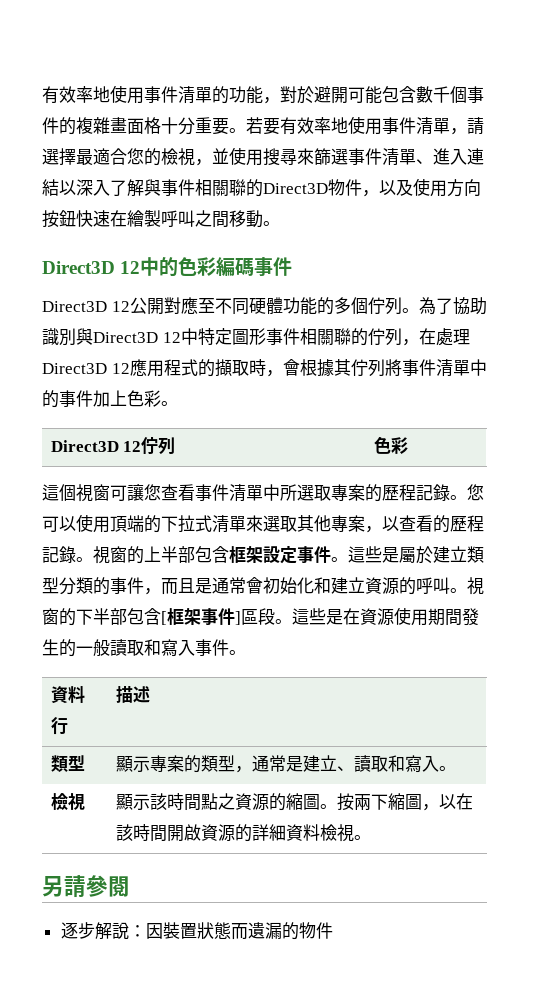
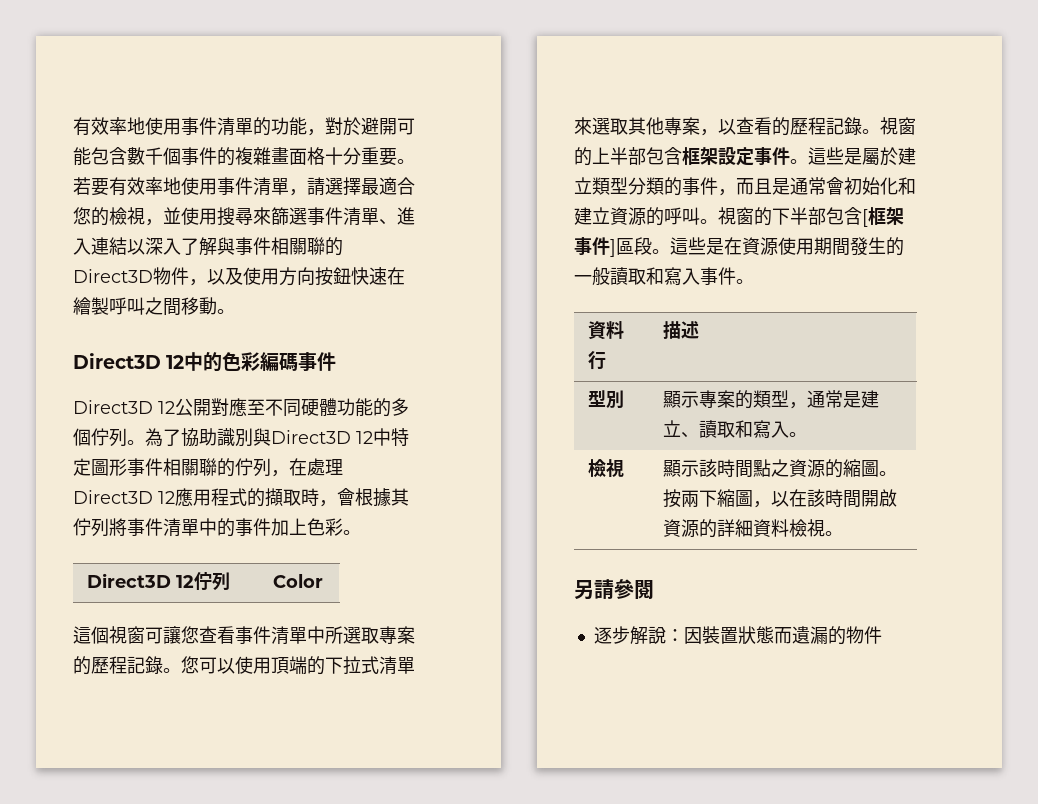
[373,436,408,454] 色彩 -> [273,574,324,588] Color
[50,755,85,772] 類型 -> [588,390,625,409] 型別

